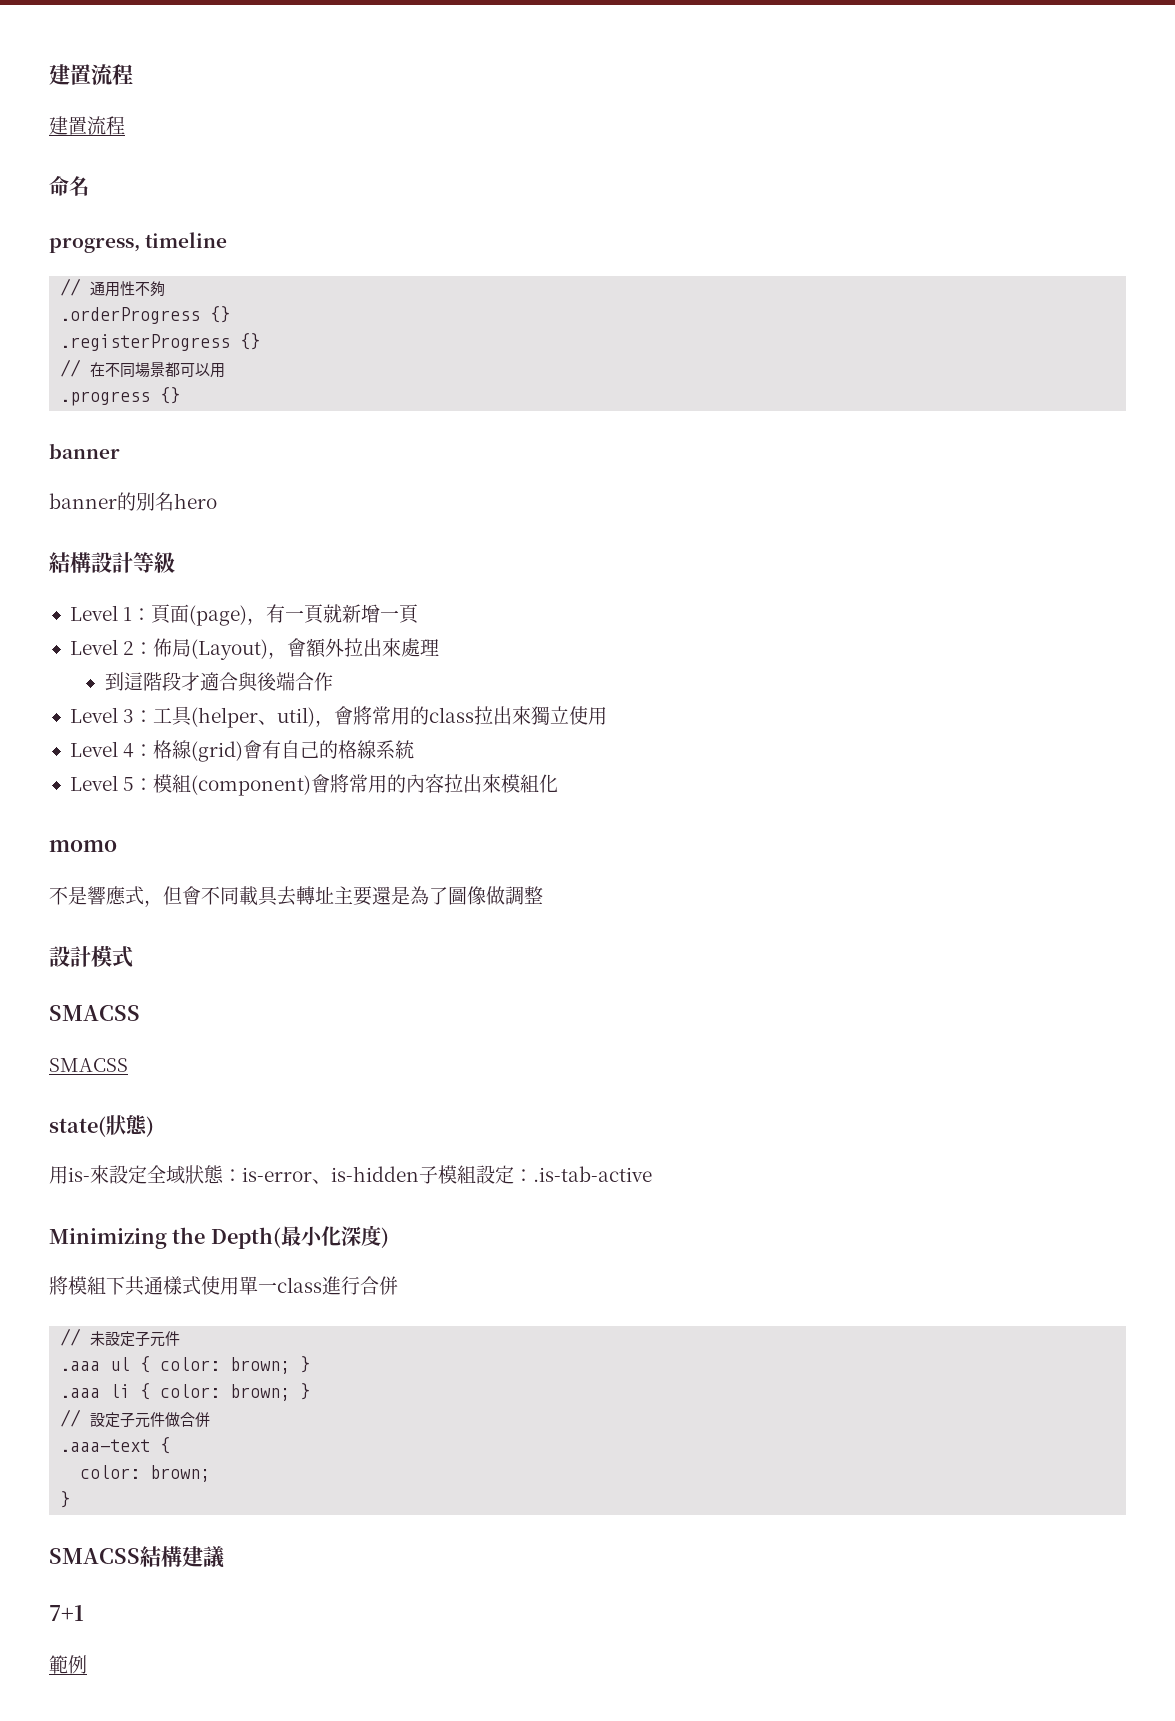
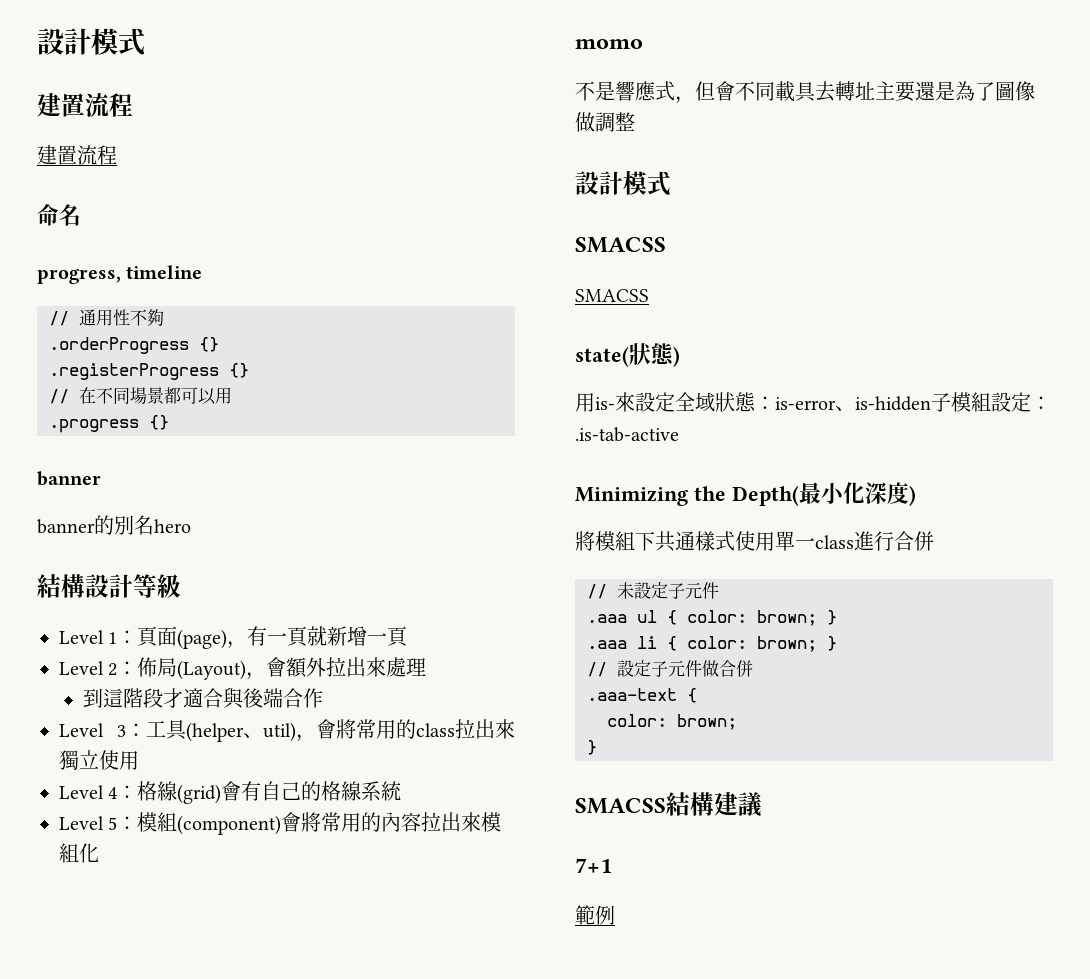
(49, 74) none -> [37,28,145,56] 設計模式 //

